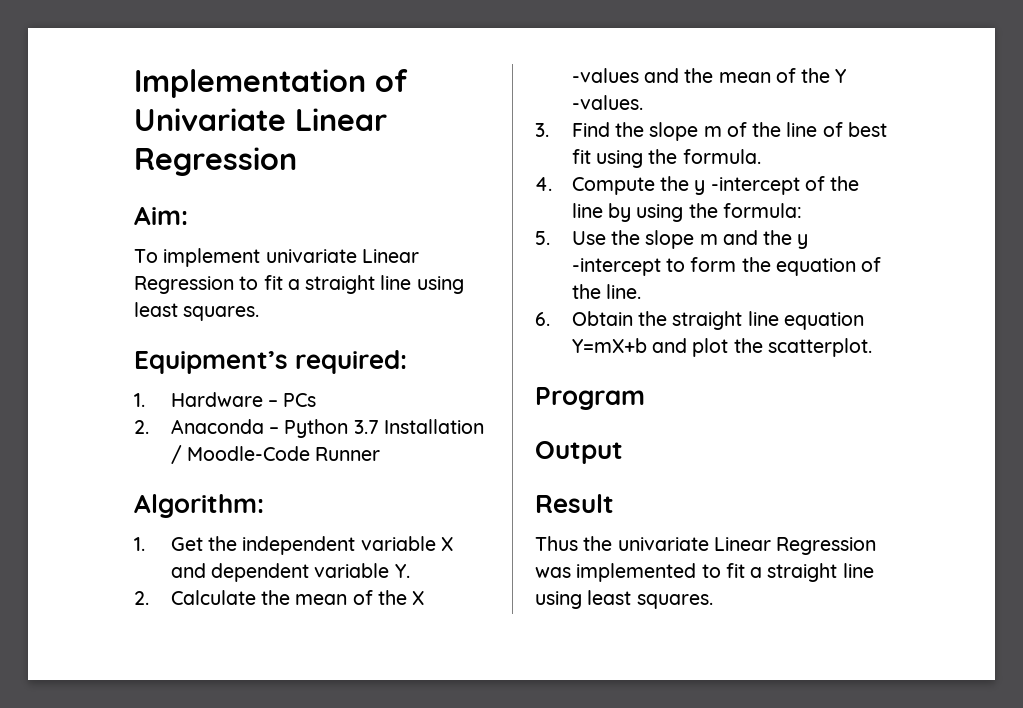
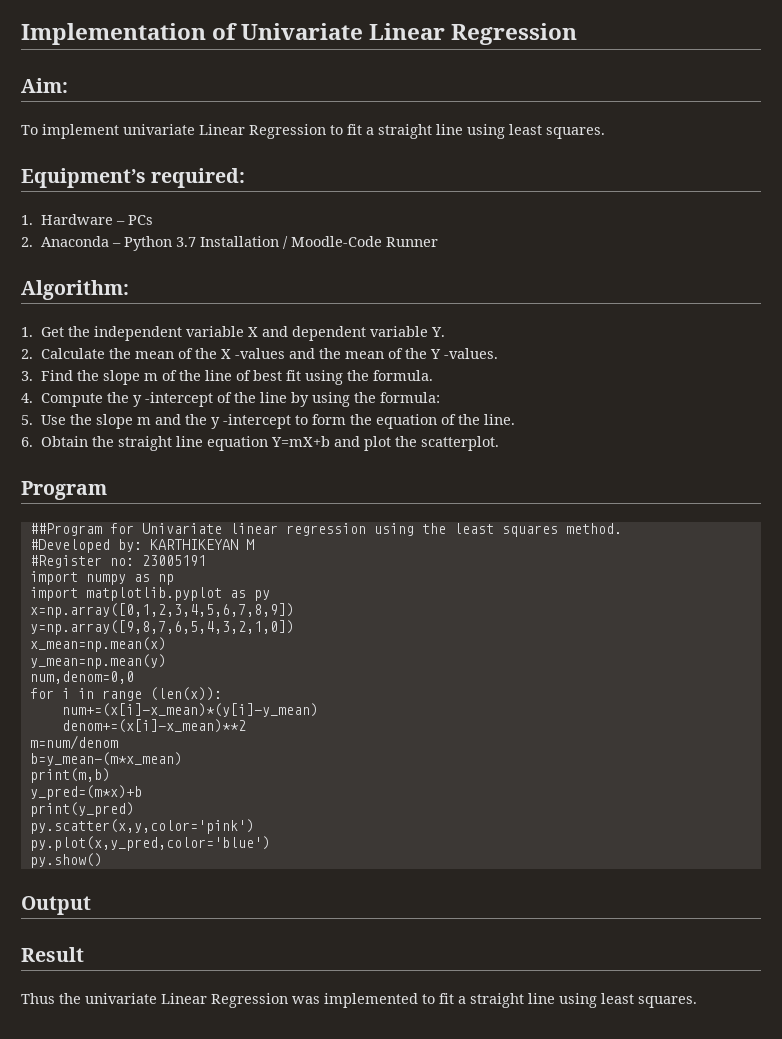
(645, 398) none -> [29,523,622,537] [29,539,254,553] [29,555,206,568] [29,571,174,585] [29,587,270,601] [29,603,294,618] [29,620,294,635] [29,637,166,652] [29,654,166,669] [29,671,134,684] [29,687,222,701] [61,703,318,717] [61,719,246,733] [29,735,118,750] [29,752,182,766] [29,768,110,783] [29,785,142,800] [29,802,134,817] [29,819,254,834] [29,836,270,851] [29,853,102,868] // ##Program for Univariate linear regression using the least squares method. // #Developed by: KARTHIKEYAN M // #Register no: 23005191 // import numpy as np // import matplotlib.pyplot as py // x=np.array([0,1,2,3,4,5,6,7,8,9]) // y=np.array([9,8,7,6,5,4,3,2,1,0]) // x_mean=np.mean(x) // y_mean=np.mean(y) // num,denom=0,0 // for i in range (len(x)): // num+=(x[i]-x_mean)*(y[i]-y_mean) // denom+=(x[i]-x_mean)**2 // m=num/denom // b=y_mean-(m*x_mean) // print(m,b) // y_pred=(m*x)+b // print(y_pred) // py.scatter(x,y,color='pink') // py.plot(x,y_pred,color='blue') // py.show()

